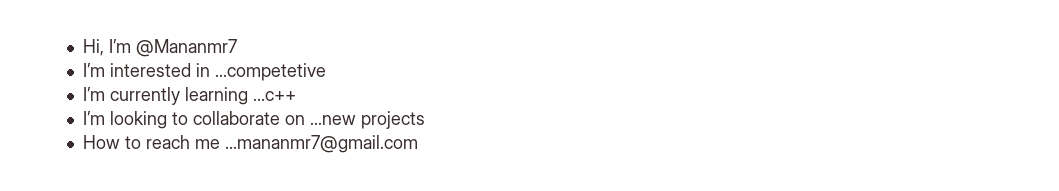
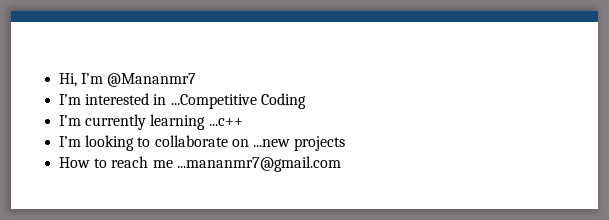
[214,63,326,81] ...competetive -> [170,93,306,109] ...Competitive Coding

